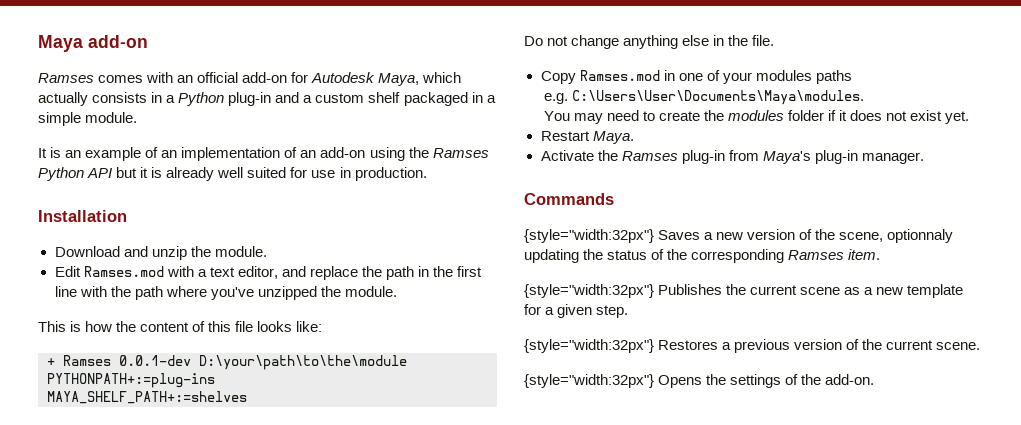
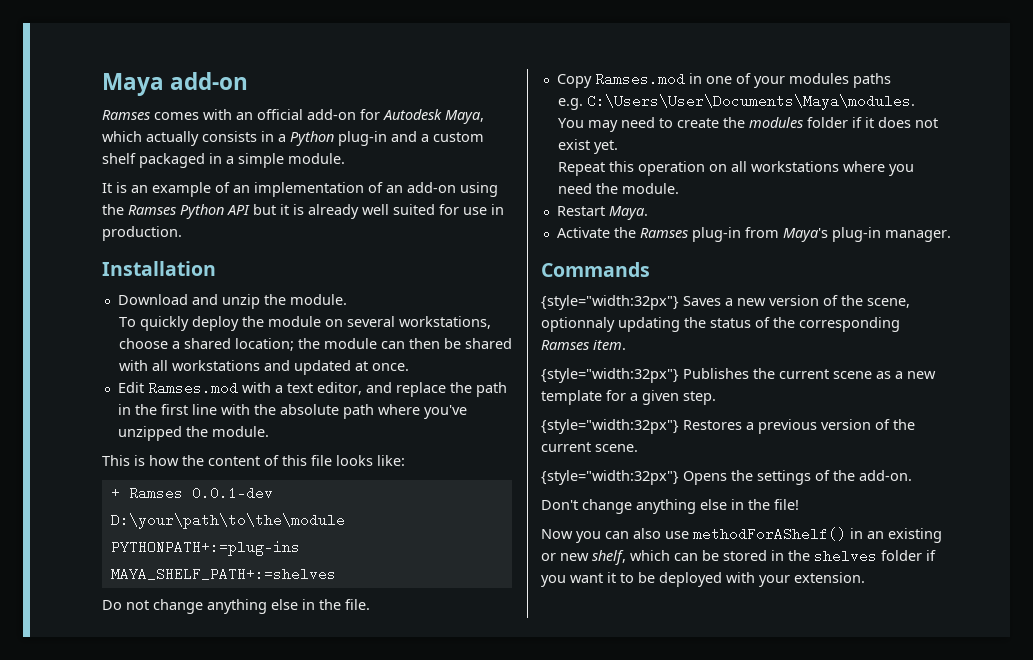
(267, 251) none -> [118,316,491,331] [118,338,512,351] [118,360,409,375] // To quickly deploy the module on several workstations, choose a shared location; the module can then be shared with all workstations and updated at once.
(131, 291) none -> [279,404,339,415] absolute
(970, 117) none -> [557,161,914,176] [557,183,679,194] // Repeat this operation on all workstations where you need the module.
(875, 379) none -> [541,499,799,514] [541,527,942,543] [541,549,936,565] [541,572,865,587] // Don't change anything else in the file! // Now you can also use methodForAShelf() in an existing or new shelf, which can be stored in the shelves folder if you want it to be deployed with your extension.

